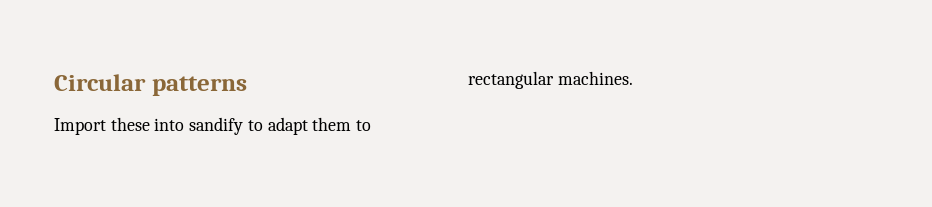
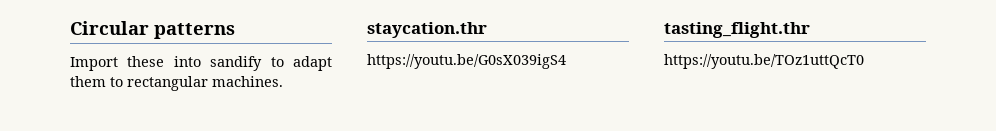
(633, 78) none -> [367,22,487,38] [367,54,566,69] [664,22,810,38] [664,54,864,69] // staycation.thr // https://youtu.be/G0sX039igS4 // tasting_flight.thr // https://youtu.be/TOz1uttQcT0

